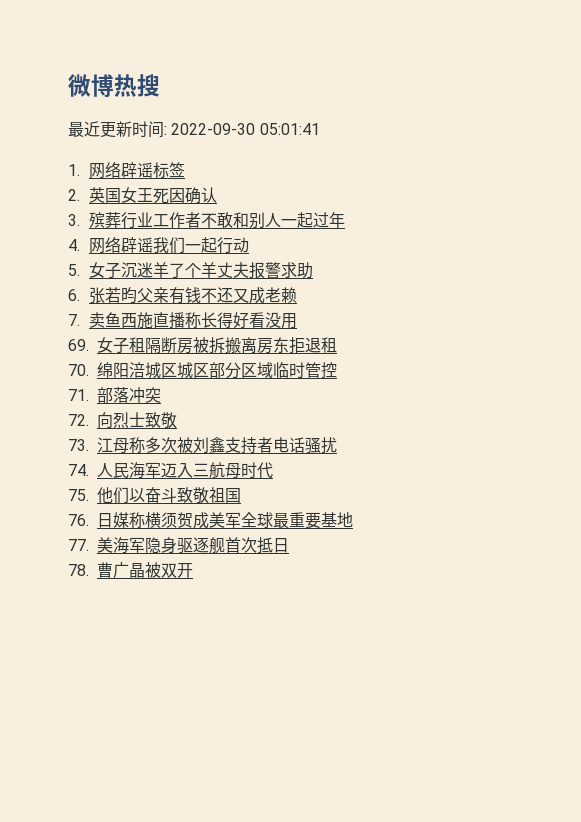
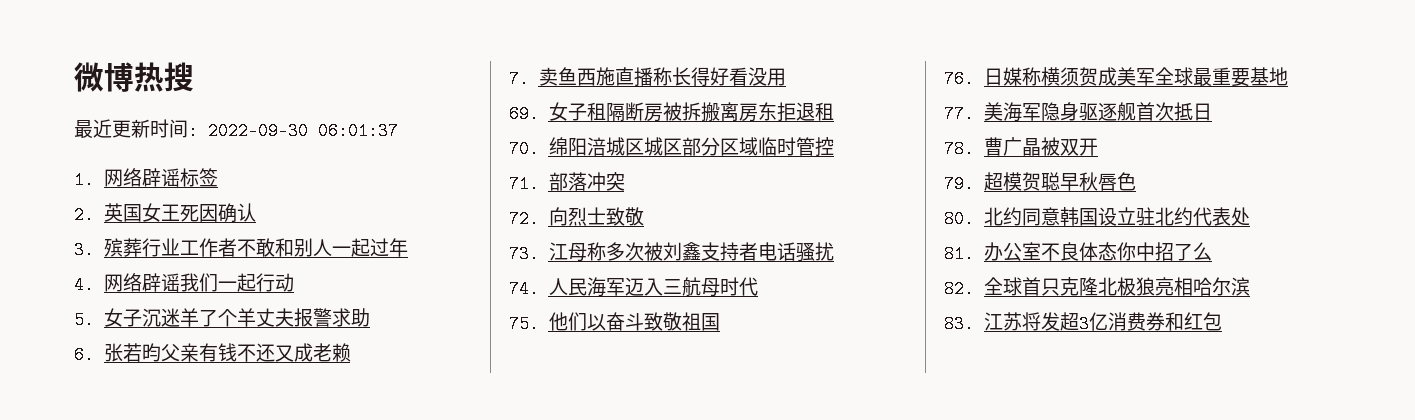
[259,123,320,135] 05:01:41 -> [318,122,398,140] 06:01:37
(193, 570) none -> [944,172,1136,193] [944,207,1250,228] [944,242,1212,263] [944,277,1250,298] [944,312,1222,333] // 79.超模贺聪早秋唇色 // 80.北约同意韩国设立驻北约代表处 // 81.办公室不良体态你中招了么 // 82.全球首只克隆北极狼亮相哈尔滨 // 83.江苏将发超3亿消费券和红包

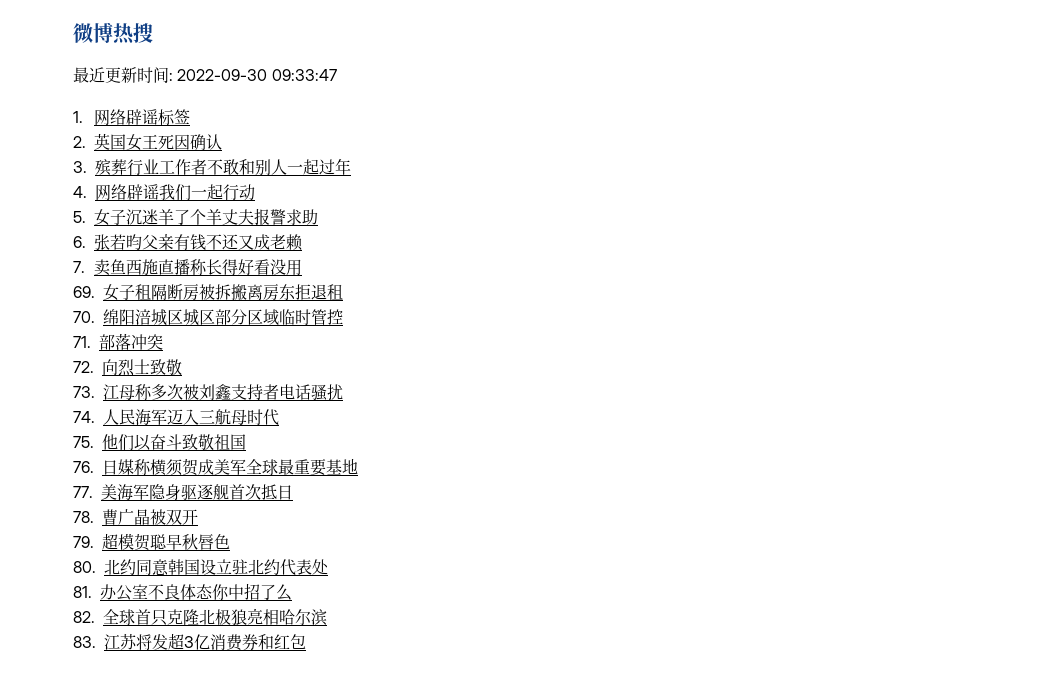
[318,122,398,140] 06:01:37 -> [271,69,337,81] 09:33:47

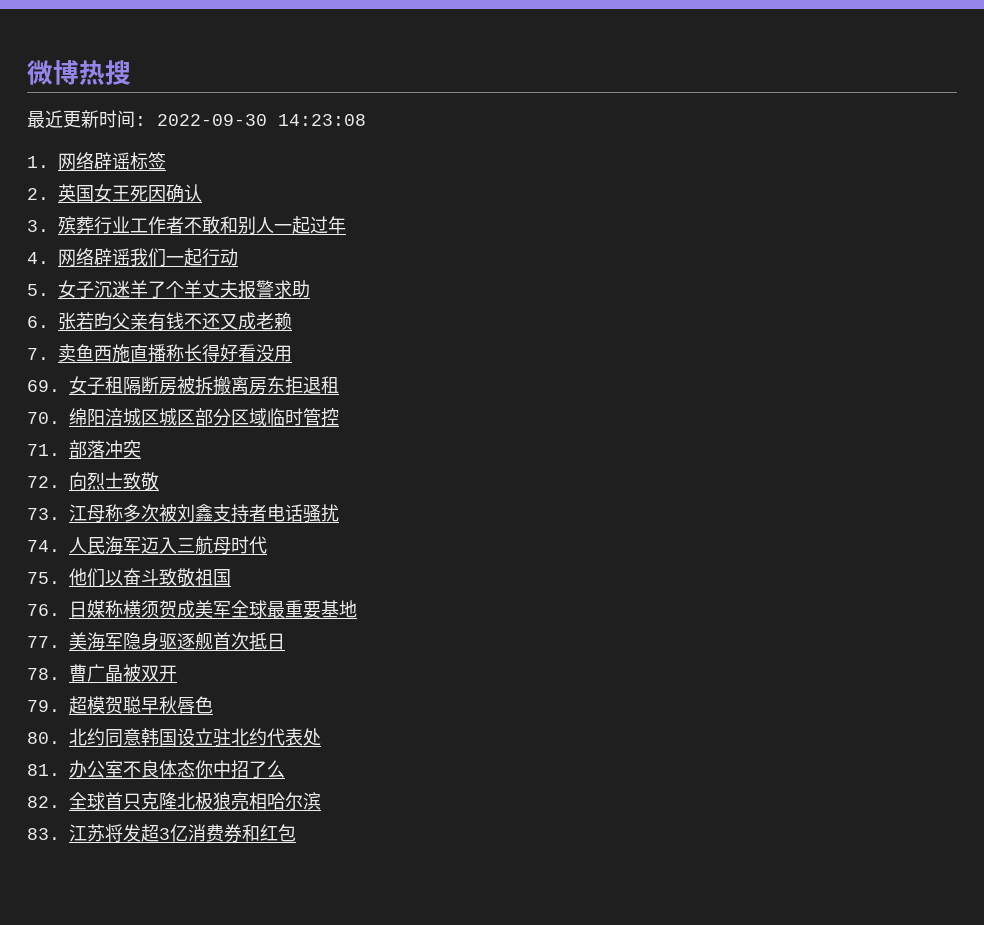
[271,69,337,81] 09:33:47 -> [278,114,366,126] 14:23:08

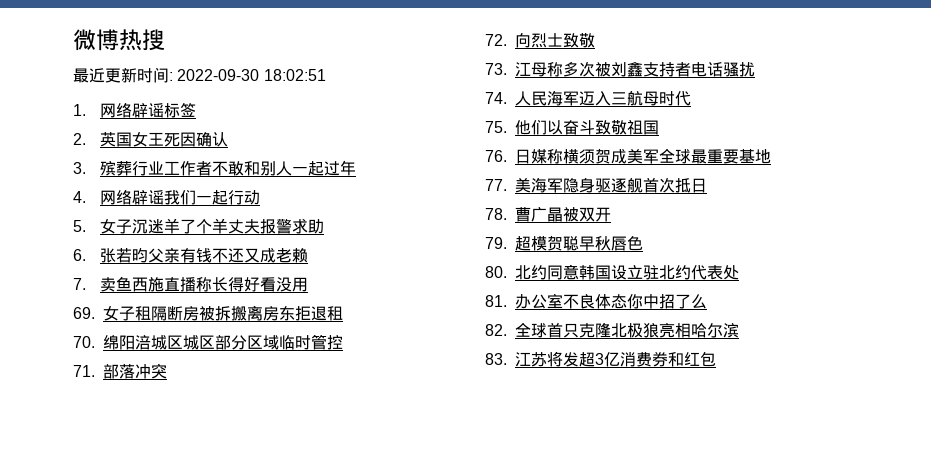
[278,114,366,126] 14:23:08 -> [263,69,326,81] 18:02:51

